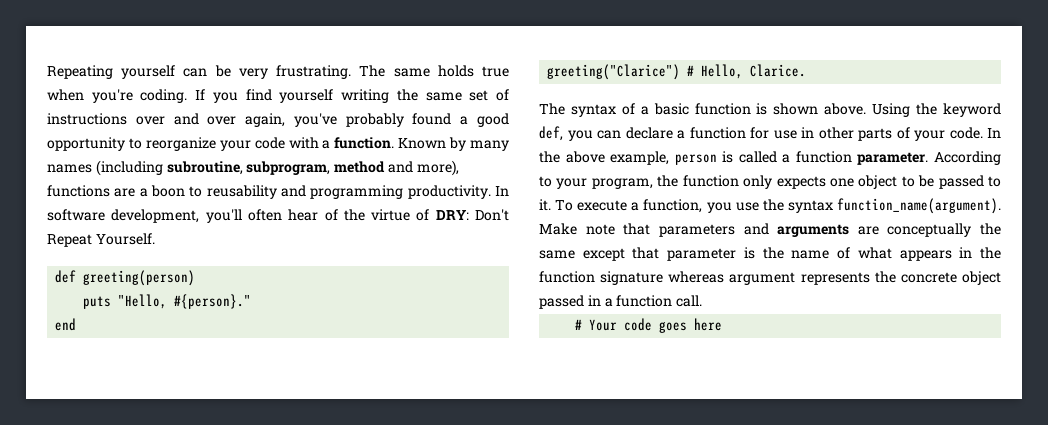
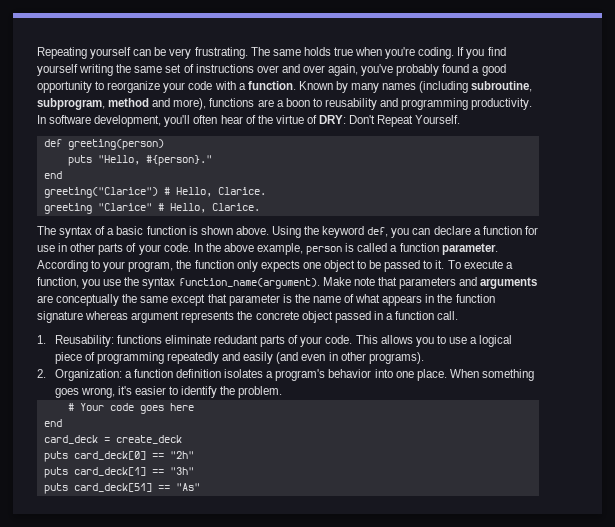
(807, 70) none -> [43,203,260,214] // greeting "Clarice" # Hello, Clarice.
(703, 301) none -> [37,335,513,347] [54,352,424,364] [37,369,534,381] [54,386,283,398] // 1. Reusability: functions eliminate redudant parts of your code. This allows you to use a logical piece of programming repeatedly and easily (and even in other programs). // 2. Organization: a function definition isolates a program's behavior into one place. When something goes wrong, it's easier to identify the problem.
(723, 324) none -> [43,419,62,427] [43,435,182,444] [43,451,194,462] [43,467,194,478] [43,483,200,494] // end // card_deck = create_deck // puts card_deck[0] == "2h" // puts card_deck[1] == "3h" // puts card_deck[51] == "As"

